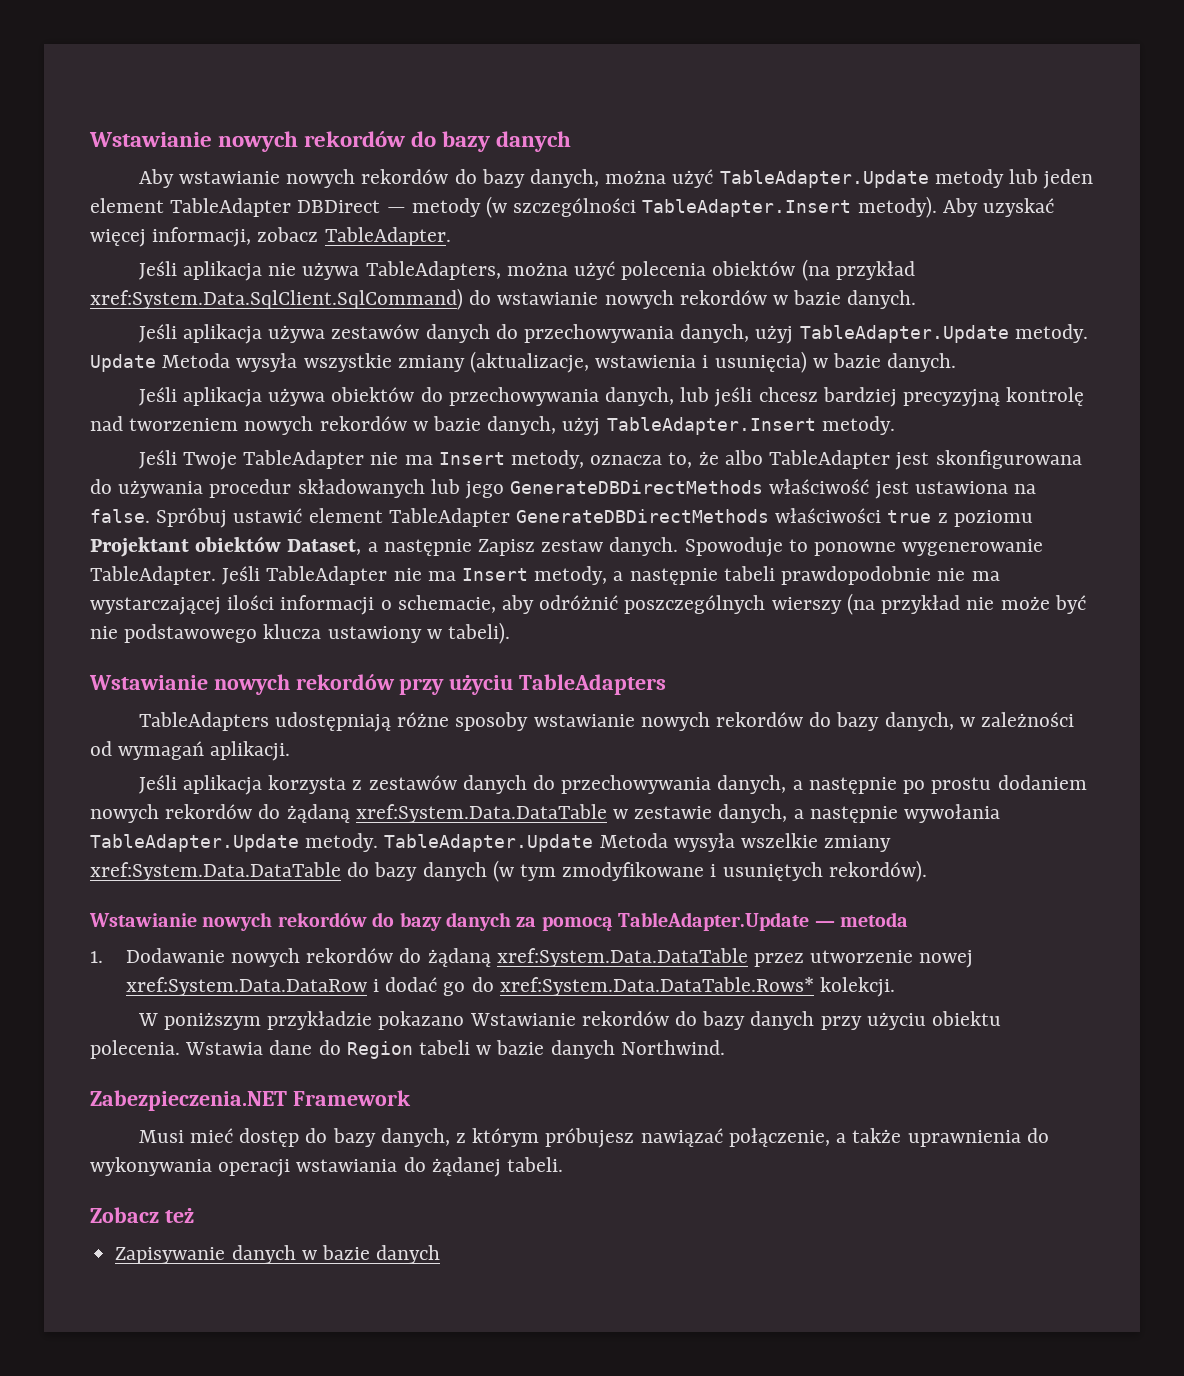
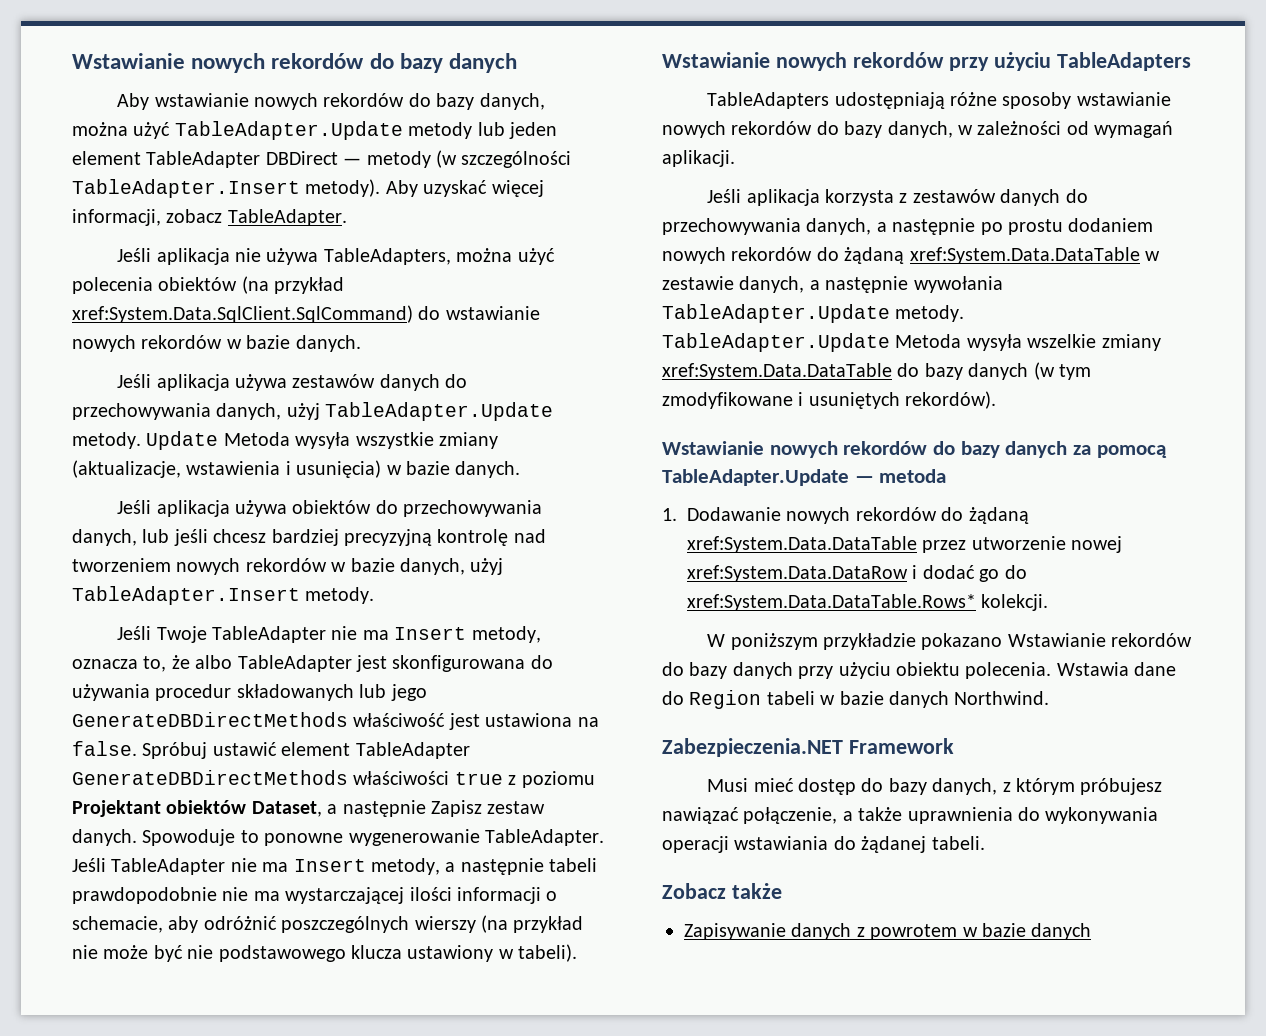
[164,1208,194,1223] też -> [731,883,782,899] także
(296, 1254) none -> [856,924,958,940] z powrotem

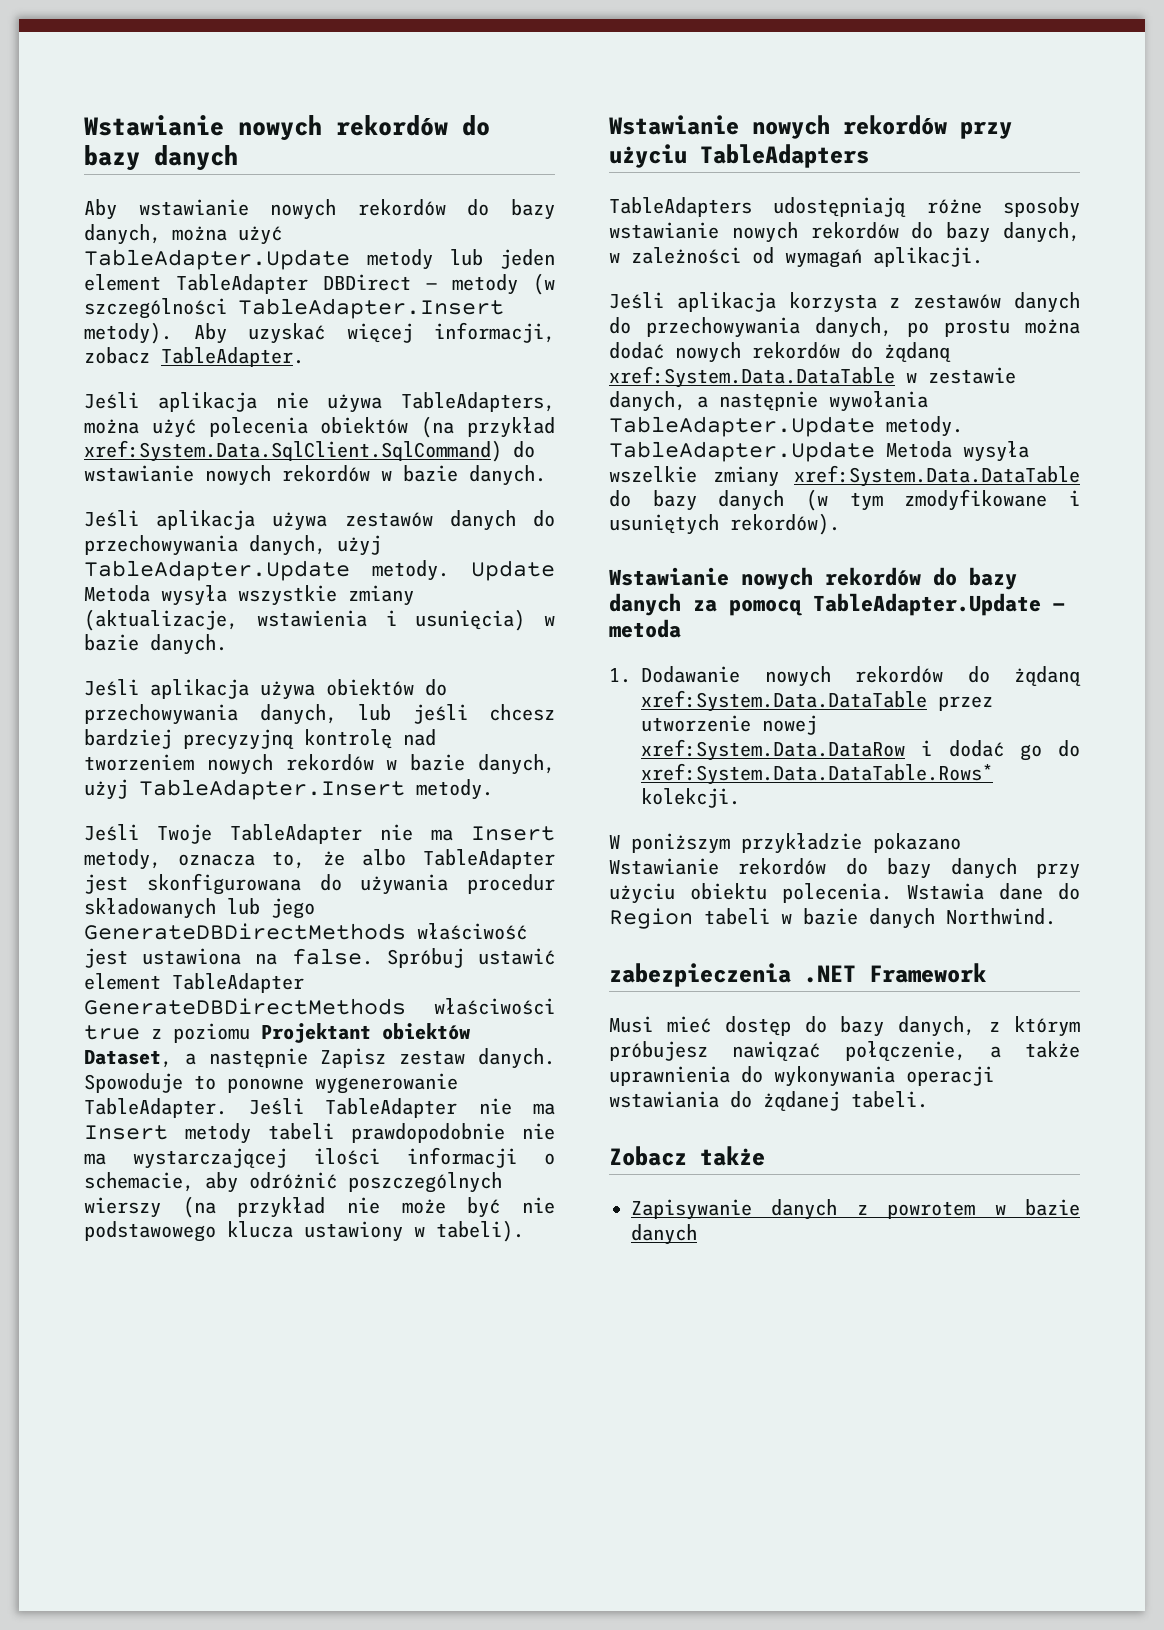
[371,858,544,875] metody, a następnie -> [185,1123,251,1144] metody
[876,218,1154,235] a następnie po prostu dodaniem -> [907,319,1080,337] [609,342,664,359] po prostu można dodać
[662,738,843,757] Zabezpieczenia.NET -> [609,963,856,987] zabezpieczenia .NET

